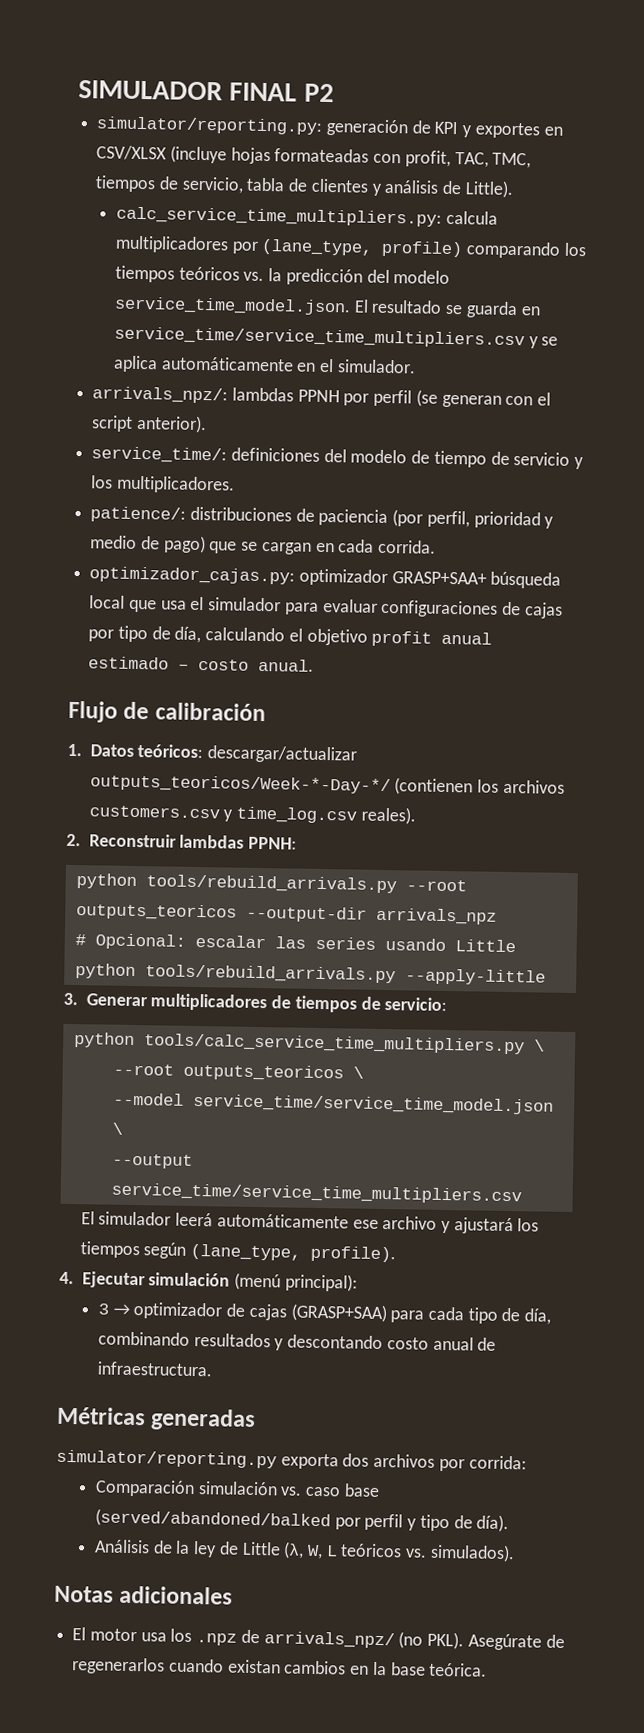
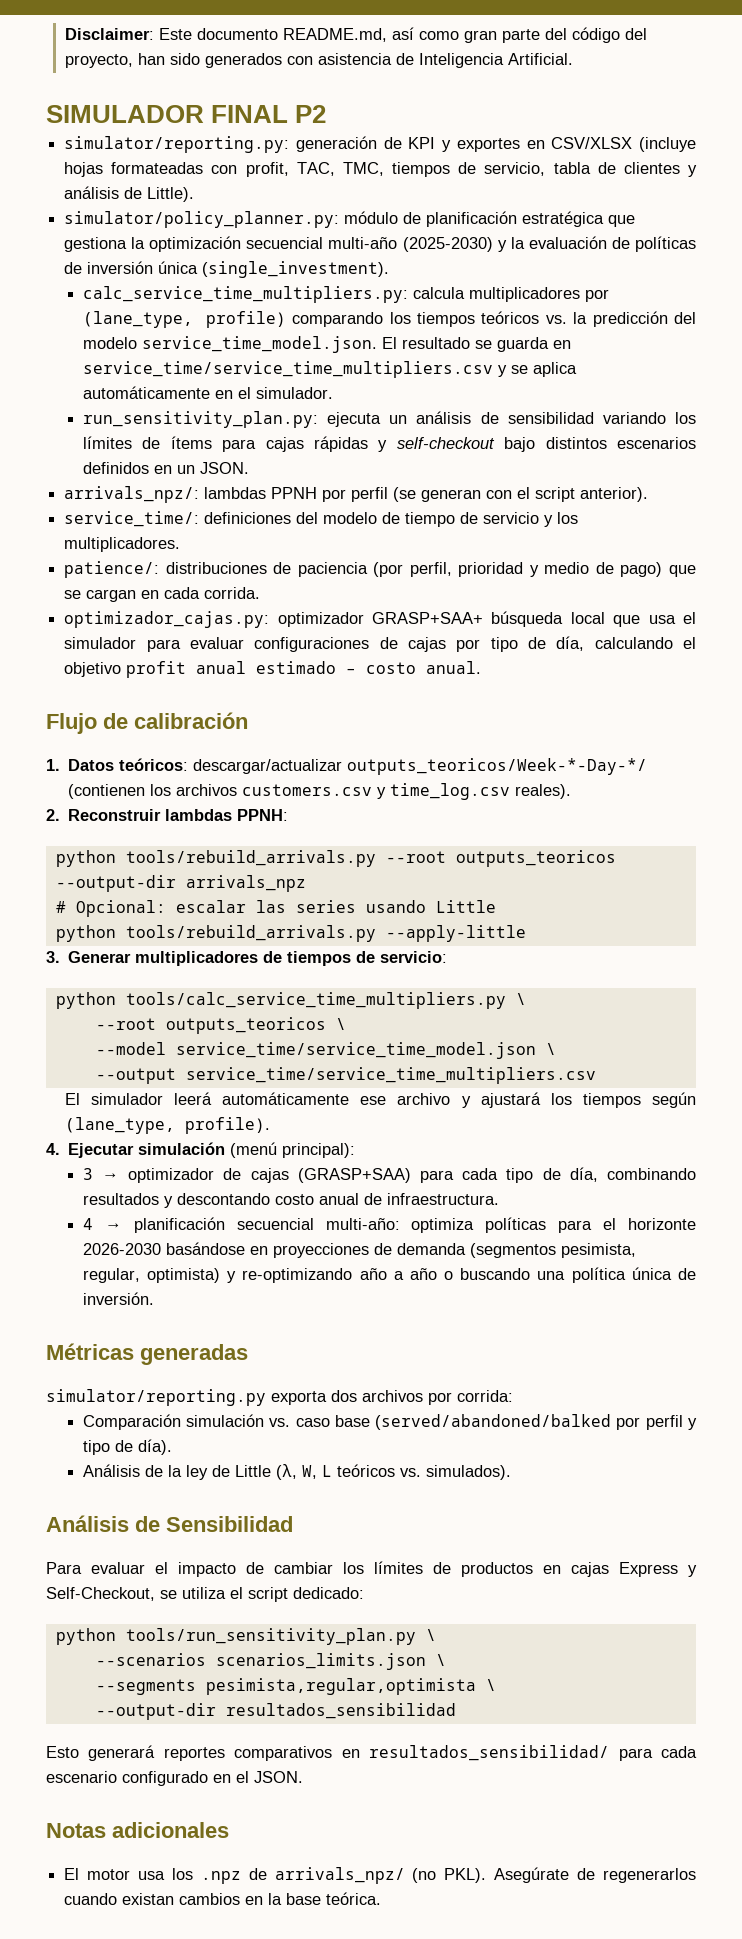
(78, 90) none -> [64,27,647,43] [64,53,573,68] Disclaimer: Este documento README.md, así como gran parte del código del proyecto, han sido generados con asistencia de Inteligencia Artificial. //
(514, 189) none -> [64,211,636,228] [64,236,696,252] [64,261,390,278] // simulator/policy_planner.py: módulo de planificación estratégica que gestiona la optimización secuencial multi-año (2025-2030) y la evaluación de políticas de inversión única (single_investment).
(416, 366) none -> [82,411,696,428] [82,436,697,452] [82,462,249,474] // run_sensitivity_plan.py: ejecuta un análisis de sensibilidad variando los límites de ítems para cajas rápidas y self-checkout bajo distintos escenarios definidos en un JSON.
(213, 1369) none -> [82,1217,696,1233] [82,1242,636,1258] [82,1267,696,1283] [82,1292,154,1305] // 4 → planificación secuencial multi-año: optimiza políticas para el horizonte 2026-2030 basándose en proyecciones de demanda (segmentos pesimista, regular, optimista) y re-optimizando año a año o buscando una política única de inversión.
(515, 1553) none -> [46,1515,293,1532] [46,1561,697,1577] [46,1587,364,1602] [55,1628,436,1645] [95,1653,446,1670] [95,1678,496,1695] [95,1703,456,1720] [46,1745,697,1761] [46,1771,303,1786] // Análisis de Sensibilidad // Para evaluar el impacto de cambiar los límites de productos en cajas Express y Self-Checkout, se utiliza el script dedicado: // python tools/run_sensitivity_plan.py \ // --scenarios scenarios_limits.json \ // --segments pesimista,regular,optimista \ // --output-dir resultados_sensibilidad // Esto generará reportes comparativos en resultados_sensibilidad/ para cada escenario configurado en el JSON.

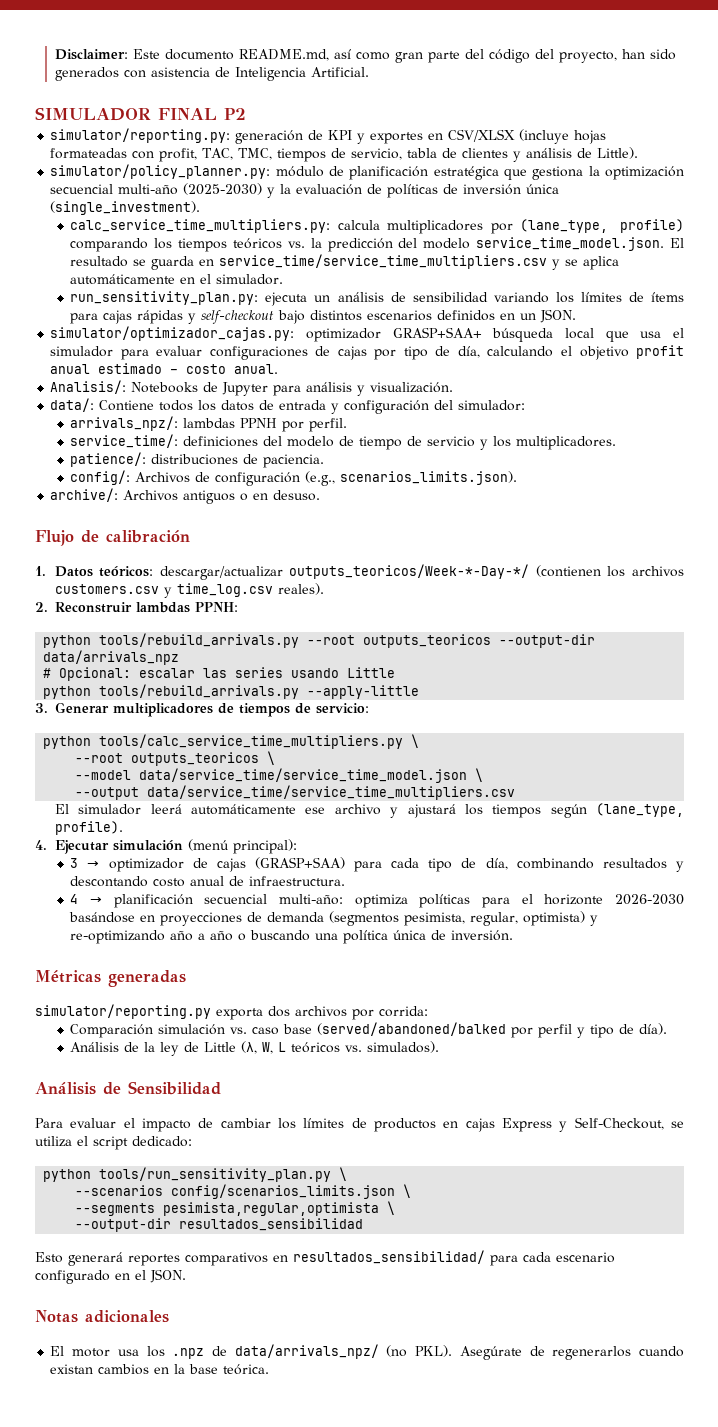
[64,486,649,503] [64,511,579,527] [64,537,181,552] [64,561,696,578] [64,587,261,602] [64,611,270,628] arrivals_npz/: lambdas PPNH por perfil (se generan con el script anterior). // service_time/: definiciones del modelo de tiempo de servicio y los multiplicadores. // patience/: distribuciones de paciencia (por perfil, prioridad y medio de pago) que se cargan en cada corrida. // optimizador_cajas.py: -> [50,326,295,341] simulator/optimizador_cajas.py:
(482, 667) none -> [50,380,454,396] [50,398,526,414] [70,416,348,432] [70,434,617,450] [70,452,325,468] [70,470,518,486] [50,488,321,504] // Analisis/: Notebooks de Jupyter para análisis y visualización. // data/: Contiene todos los datos de entrada y configuración del simulador: // arrivals_npz/: lambdas PPNH por perfil. // service_time/: definiciones del modelo de tiempo de servicio y los multiplicadores. // patience/: distribuciones de paciencia. // config/: Archivos de configuración (e.g., scenarios_limits.json). // archive/: Archivos antiguos o en desuso.
[185,875,306,892] arrivals_npz -> [43,650,180,665] data/arrivals_npz
[175,1042,536,1059] service_time/service_time_model.json -> [139,768,468,783] data/service_time/service_time_model.json
[185,1067,596,1084] service_time/service_time_multipliers.csv -> [147,785,516,800] data/service_time/service_time_multipliers.csv
[215,1653,426,1670] scenarios_limits.json -> [171,1184,396,1199] config/scenarios_limits.json
[274,1867,405,1884] arrivals_npz/ -> [234,1344,379,1359] data/arrivals_npz/

